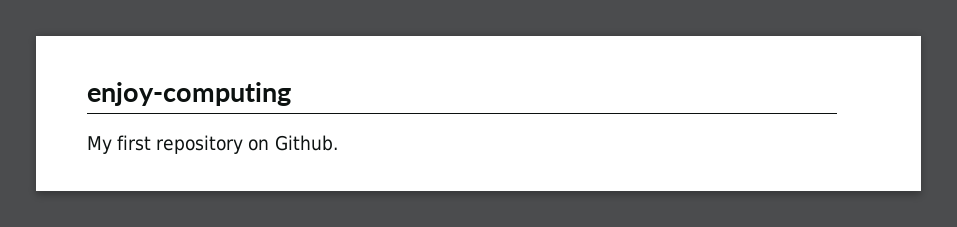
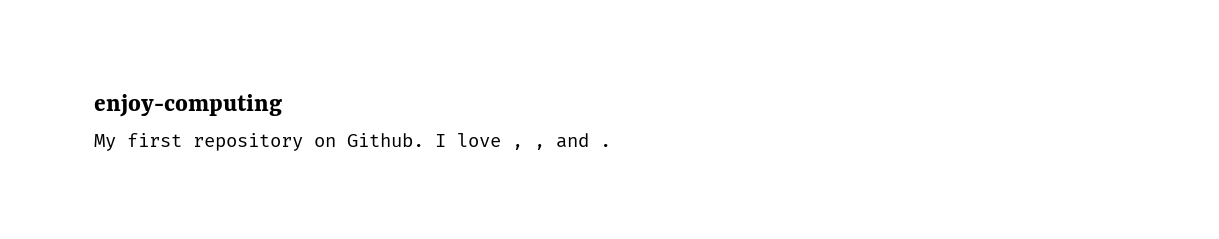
(338, 143) none -> [435,133,611,150] I love , , and .

